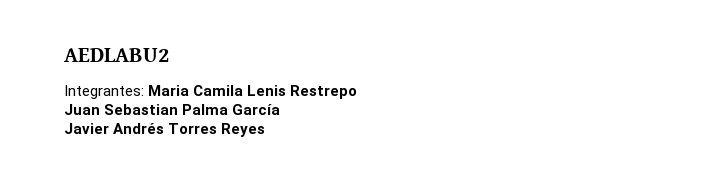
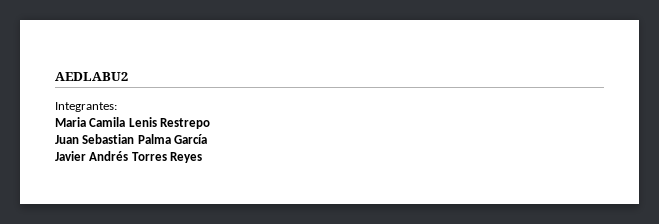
(144, 92) none -> (117, 107) //

